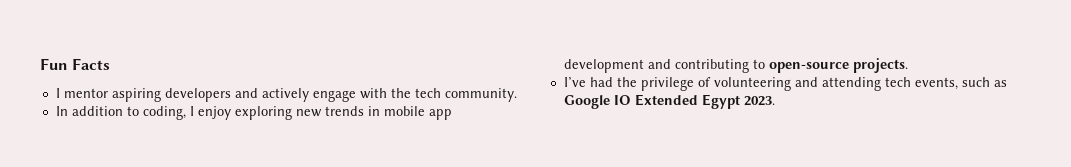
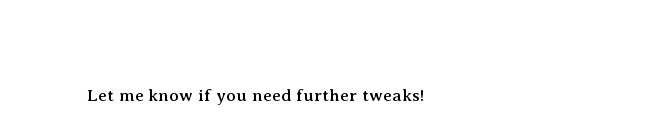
[40,58,111,70] [55,88,517,102] [55,106,452,120] [563,58,908,73] [563,77,1007,91] [563,94,775,109] Fun Facts // I mentor aspiring developers and actively engage with the tech community. // In addition to coding, I enjoy exploring new trends in mobile app development and contributing to open-source projects. // I’ve had the privilege of volunteering and attending tech events, such as Google IO Extended Egypt 2023. -> [87,89,425,105] Let me know if you need further tweaks!

